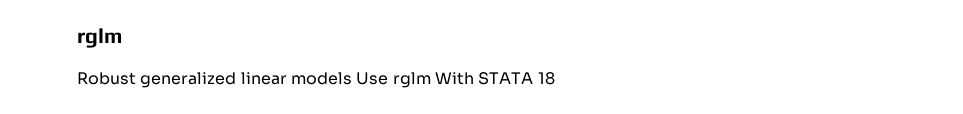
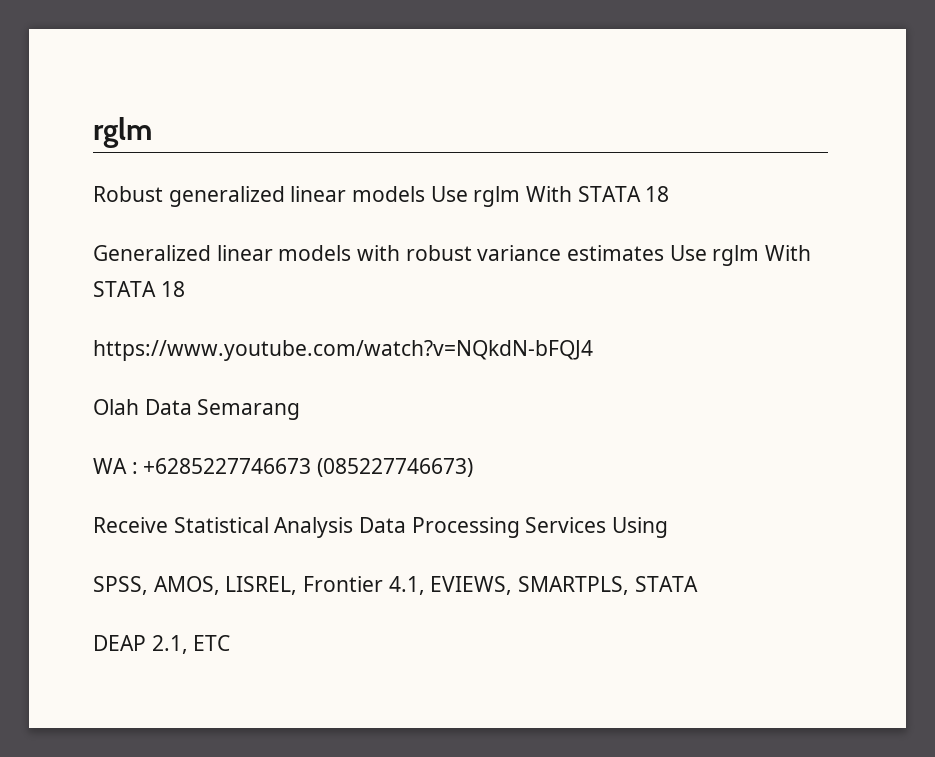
(555, 78) none -> [93,245,812,266] [93,281,185,297] [93,340,593,361] [93,399,301,420] [93,458,474,477] [93,517,669,538] [93,576,698,595] [93,635,231,654] // Generalized linear models with robust variance estimates Use rglm With STATA 18 // https://www.youtube.com/watch?v=NQkdN-bFQJ4 // Olah Data Semarang // WA : +6285227746673 (085227746673) // Receive Statistical Analysis Data Processing Services Using // SPSS, AMOS, LISREL, Frontier 4.1, EVIEWS, SMARTPLS, STATA // DEAP 2.1, ETC

